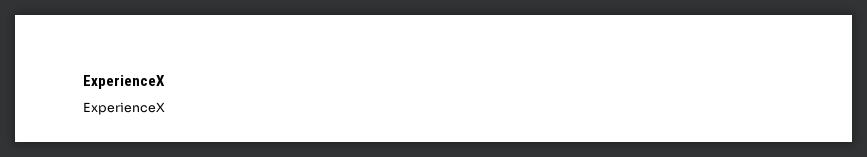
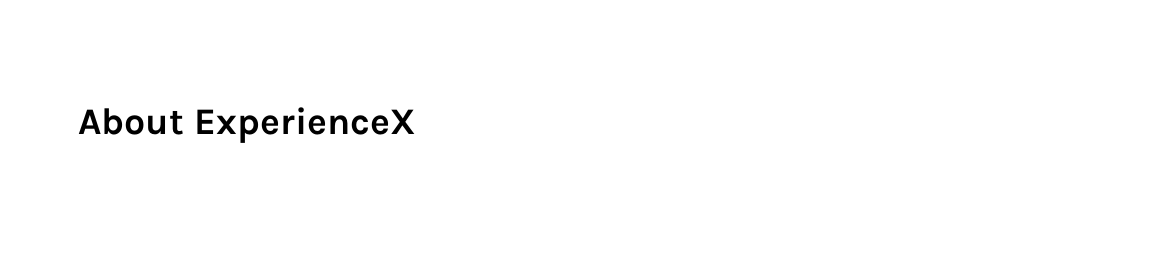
[83,75,165,89] [83,102,165,115] ExperienceX // ExperienceX -> [78,107,417,143] About ExperienceX

